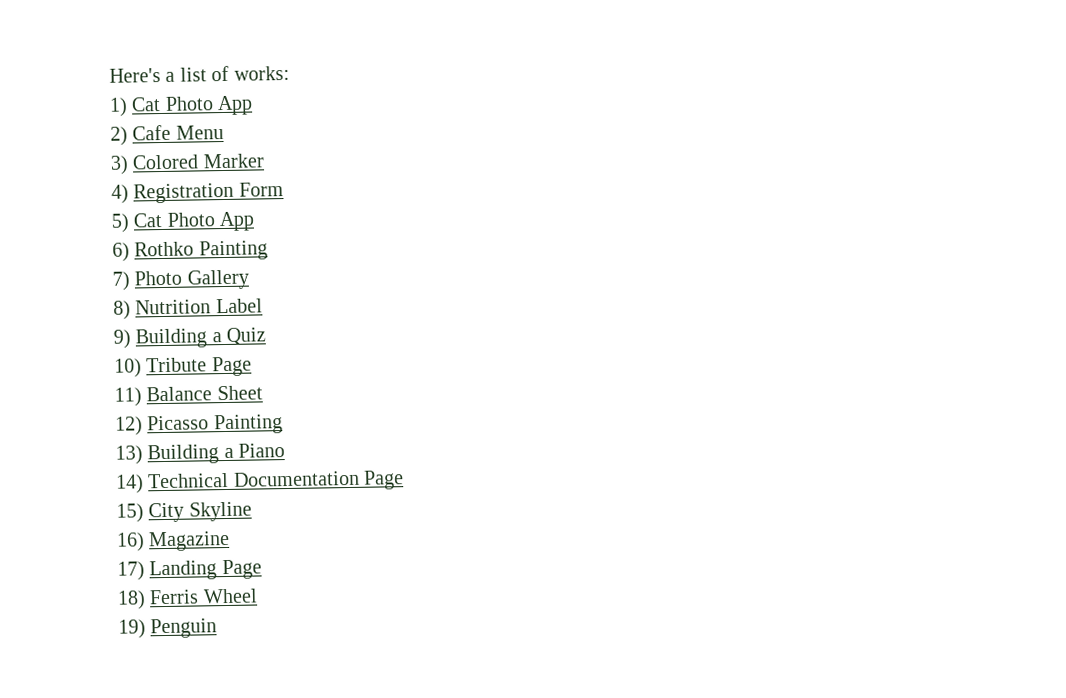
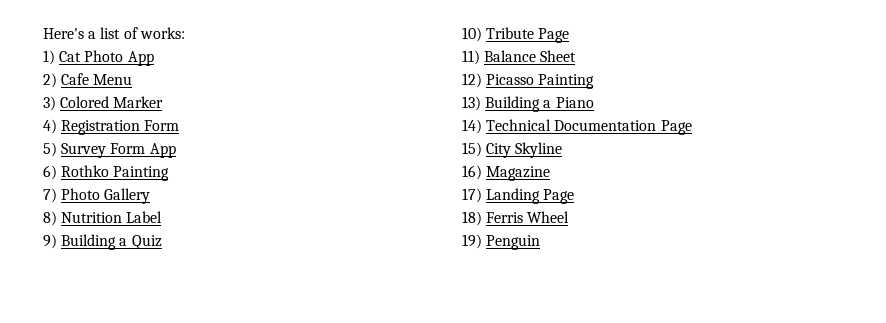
[133,212,215,228] Cat Photo -> [61,143,146,158] Survey Form

